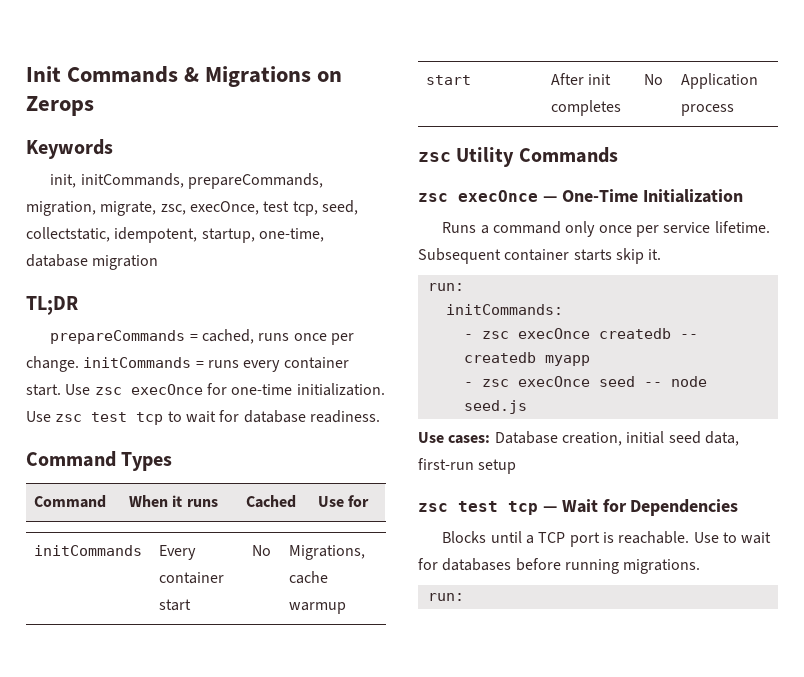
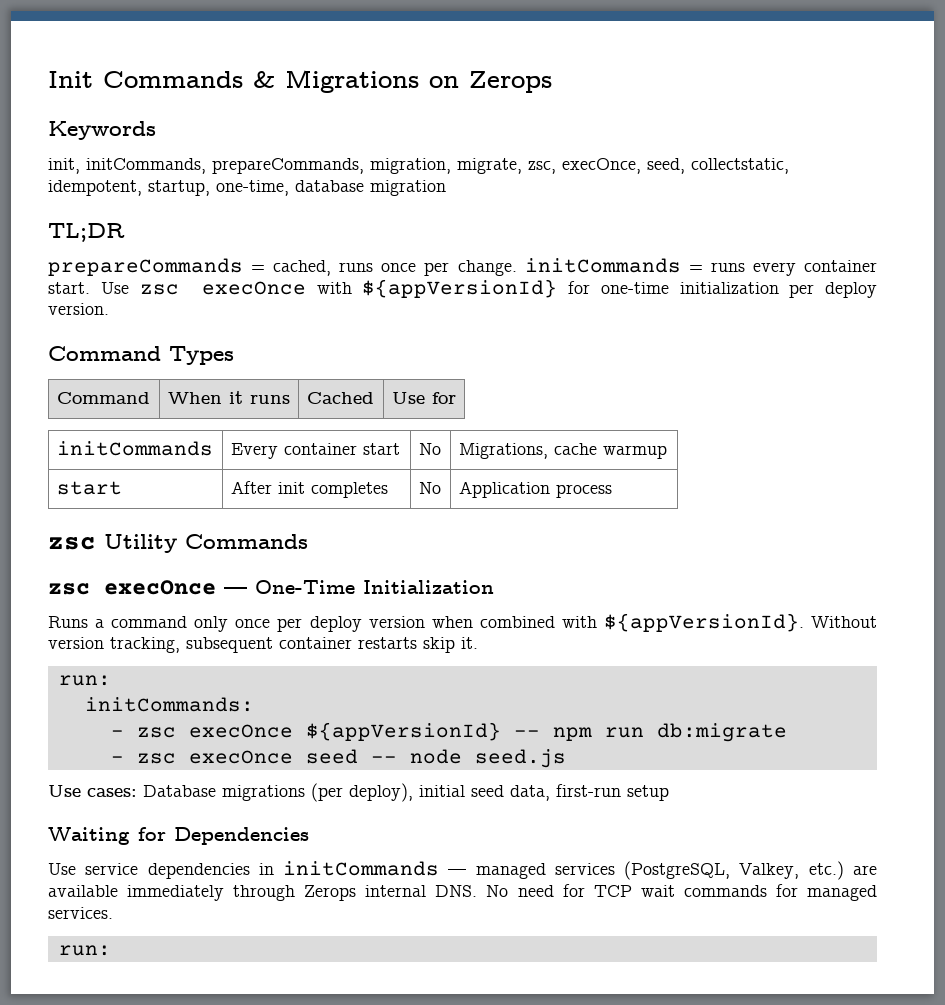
[263,201,318,216] test tcp, -> (641, 166) none
[206,383,385,396] [26,410,380,425] for one-time initialization. Use zsc test tcp to wait for database readiness. -> [316,279,878,298] [48,303,109,315] with ${appVersionId} for one-time initialization per deploy version.
[663,221,770,233] [418,248,612,264] service lifetime. Subsequent container starts -> [309,613,878,632] [48,637,417,653] deploy version when combined with ${appVersionId}. Without version tracking, subsequent container restarts
[598,328,698,339] [463,352,590,366] createdb -- createdb myapp -> [305,722,787,742] ${appVersionId} -- npm run db:migrate
[561,432,622,446] creation, -> [222,783,413,802] migrations (per deploy),
[418,499,739,516] [442,531,772,547] [418,558,701,574] zsc test tcp — Wait for Dependencies // Blocks until a TCP port is reachable. Use to wait for databases before running migrations. -> [48,827,309,845] [48,861,877,880] [48,884,878,901] [48,907,113,919] Waiting for Dependencies // Use service dependencies in initCommands — managed services (PostgreSQL, Valkey, etc.) are available immediately through Zerops internal DNS. No need for TCP wait commands for managed services.

